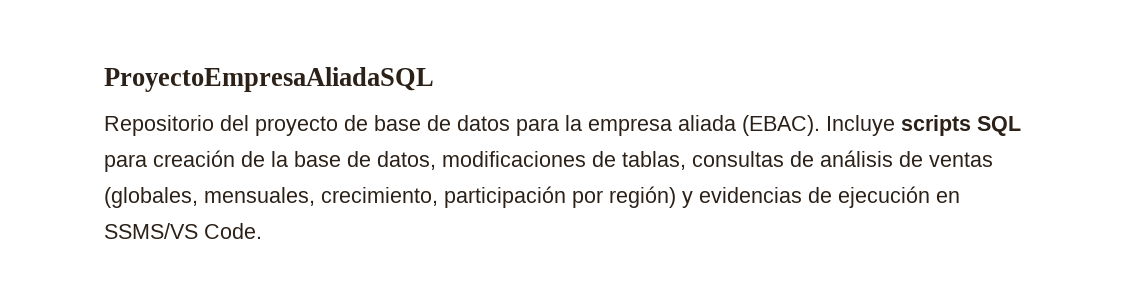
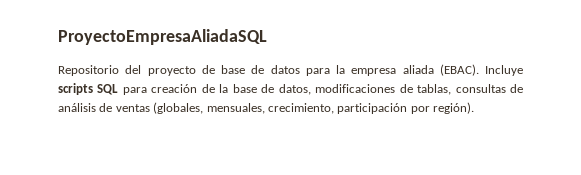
[609,186,960,208] [104,223,262,239] región) y evidencias de ejecución en SSMS/VS Code. -> [433,102,474,114] región).

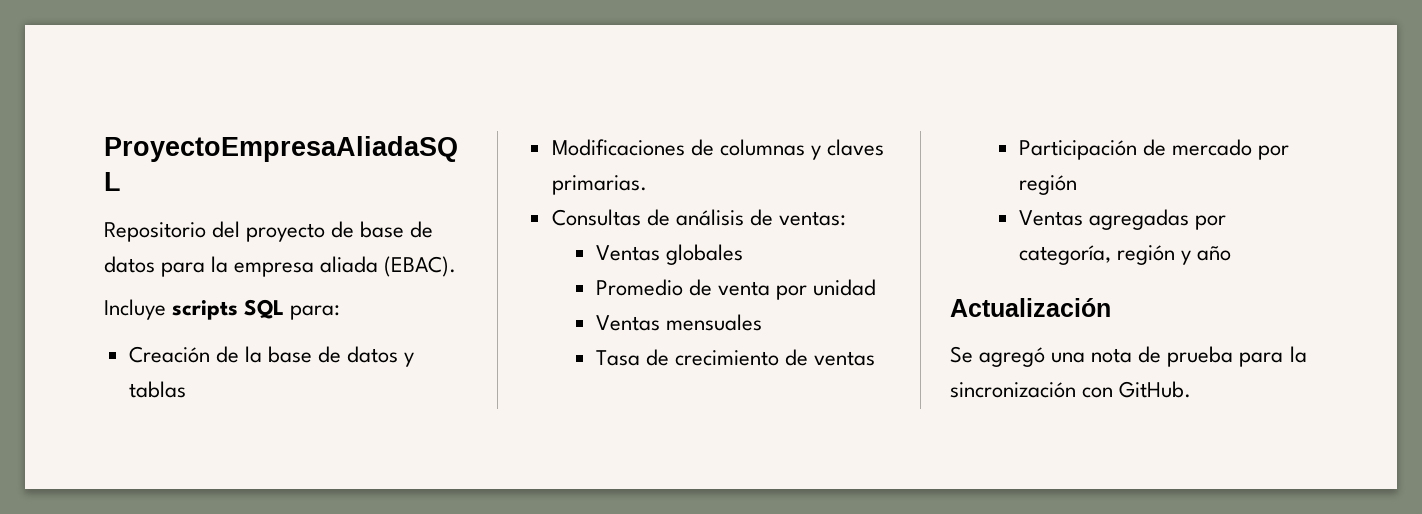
(479, 70) none -> (457, 266) //
[122,84,198,95] para creación -> [290,305,341,320] [128,346,210,363] para: // Creación
[278,84,523,95] [58,102,474,114] datos, modificaciones de tablas, consultas de análisis de ventas (globales, mensuales, crecimiento, participación por región). -> [347,346,415,367] [128,381,186,398] [551,139,885,160] [551,175,647,195] [551,209,847,226] [596,244,744,265] [596,279,877,300] [596,314,763,331] [596,349,876,366] [1019,139,1290,160] [1019,175,1078,195] [1019,209,1227,230] [1019,245,1232,265] [950,298,1111,317] [950,346,1307,367] [950,381,1192,398] datos y tablas // Modificaciones de columnas y claves primarias. // Consultas de análisis de ventas: // Ventas globales // Promedio de venta por unidad // Ventas mensuales // Tasa de crecimiento de ventas // Participación de mercado por región // Ventas agregadas por categoría, región y año // Actualización // Se agregó una nota de prueba para la sincronización con GitHub.

